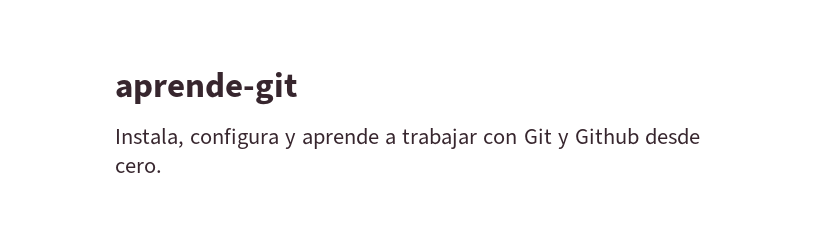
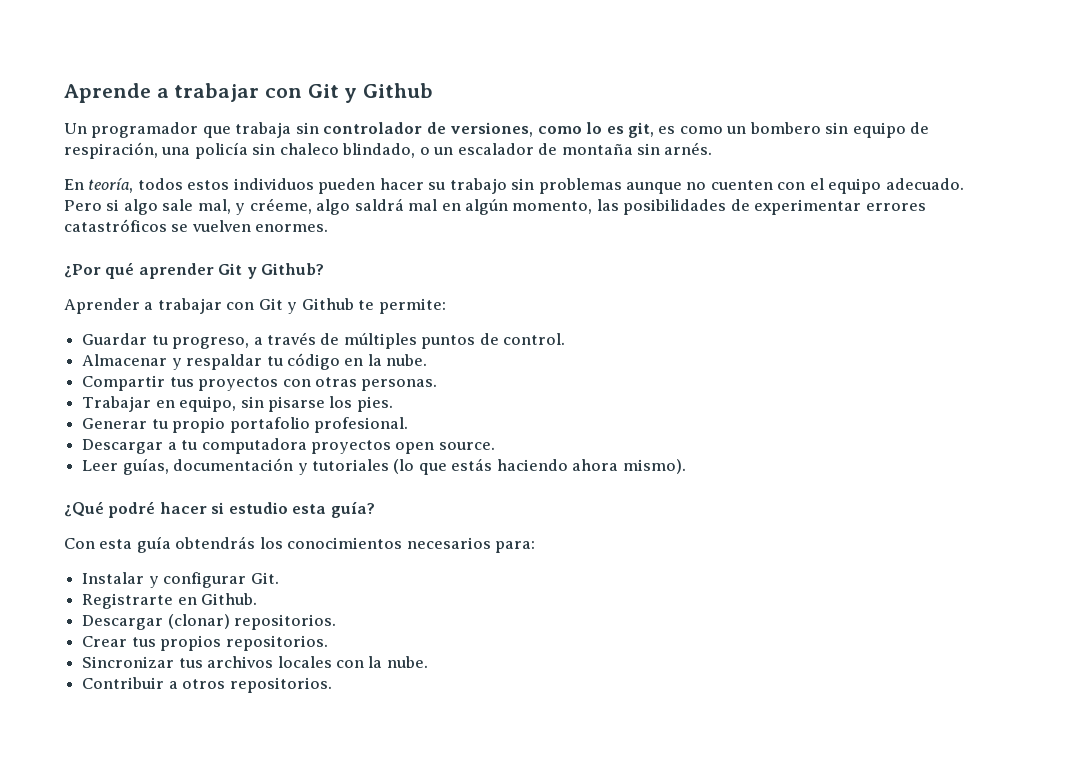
[115,72,297,105] [115,128,700,149] [115,162,162,173] aprende-git // Instala, configura y aprende a trabajar con Git y Github desde cero. -> [64,83,434,103] [64,122,930,138] [64,142,713,159] [64,178,964,194] [64,198,926,215] [64,219,329,232] [64,262,325,279] [64,298,446,314] [82,332,566,349] [82,353,428,370] [82,375,438,391] [82,396,393,412] [82,417,408,433] [82,438,495,454] [82,458,686,475] [64,501,375,518] [64,536,536,553] [82,572,279,588] [82,593,258,609] [82,614,337,630] [82,635,328,651] [82,656,428,668] [82,677,332,693] Aprende a trabajar con Git y Github // Un programador que trabaja sin controlador de versiones, como lo es git, es como un bombero sin equipo de respiración, una policía sin chaleco blindado, o un escalador de montaña sin arnés. // En teoría, todos estos individuos pueden hacer su trabajo sin problemas aunque no cuenten con el equipo adecuado. Pero si algo sale mal, y créeme, algo saldrá mal en algún momento, las posibilidades de experimentar errores catastróficos se vuelven enormes. // ¿Por qué aprender Git y Github? // Aprender a trabajar con Git y Github te permite: // Guardar tu progreso, a través de múltiples puntos de control. // Almacenar y respaldar tu código en la nube. // Compartir tus proyectos con otras personas. // Trabajar en equipo, sin pisarse los pies. // Generar tu propio portafolio profesional. // Descargar a tu computadora proyectos open source. // Leer guías, documentación y tutoriales (lo que estás haciendo ahora mismo). // ¿Qué podré hacer si estudio esta guía? // Con esta guía obtendrás los conocimientos necesarios para: // Instalar y configurar Git. // Registrarte en Github. // Descargar (clonar) repositorios. // Crear tus propios repositorios. // Sincronizar tus archivos locales con la nube. // Contribuir a otros repositorios.

